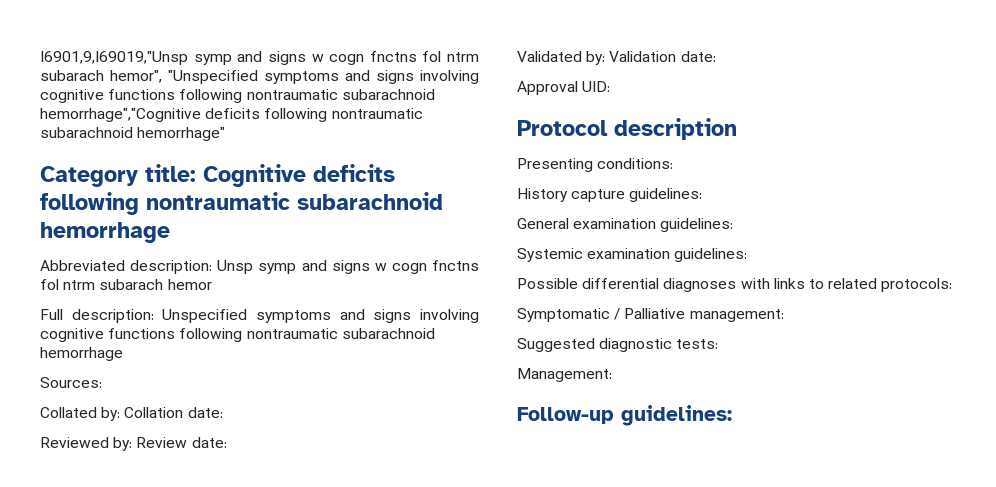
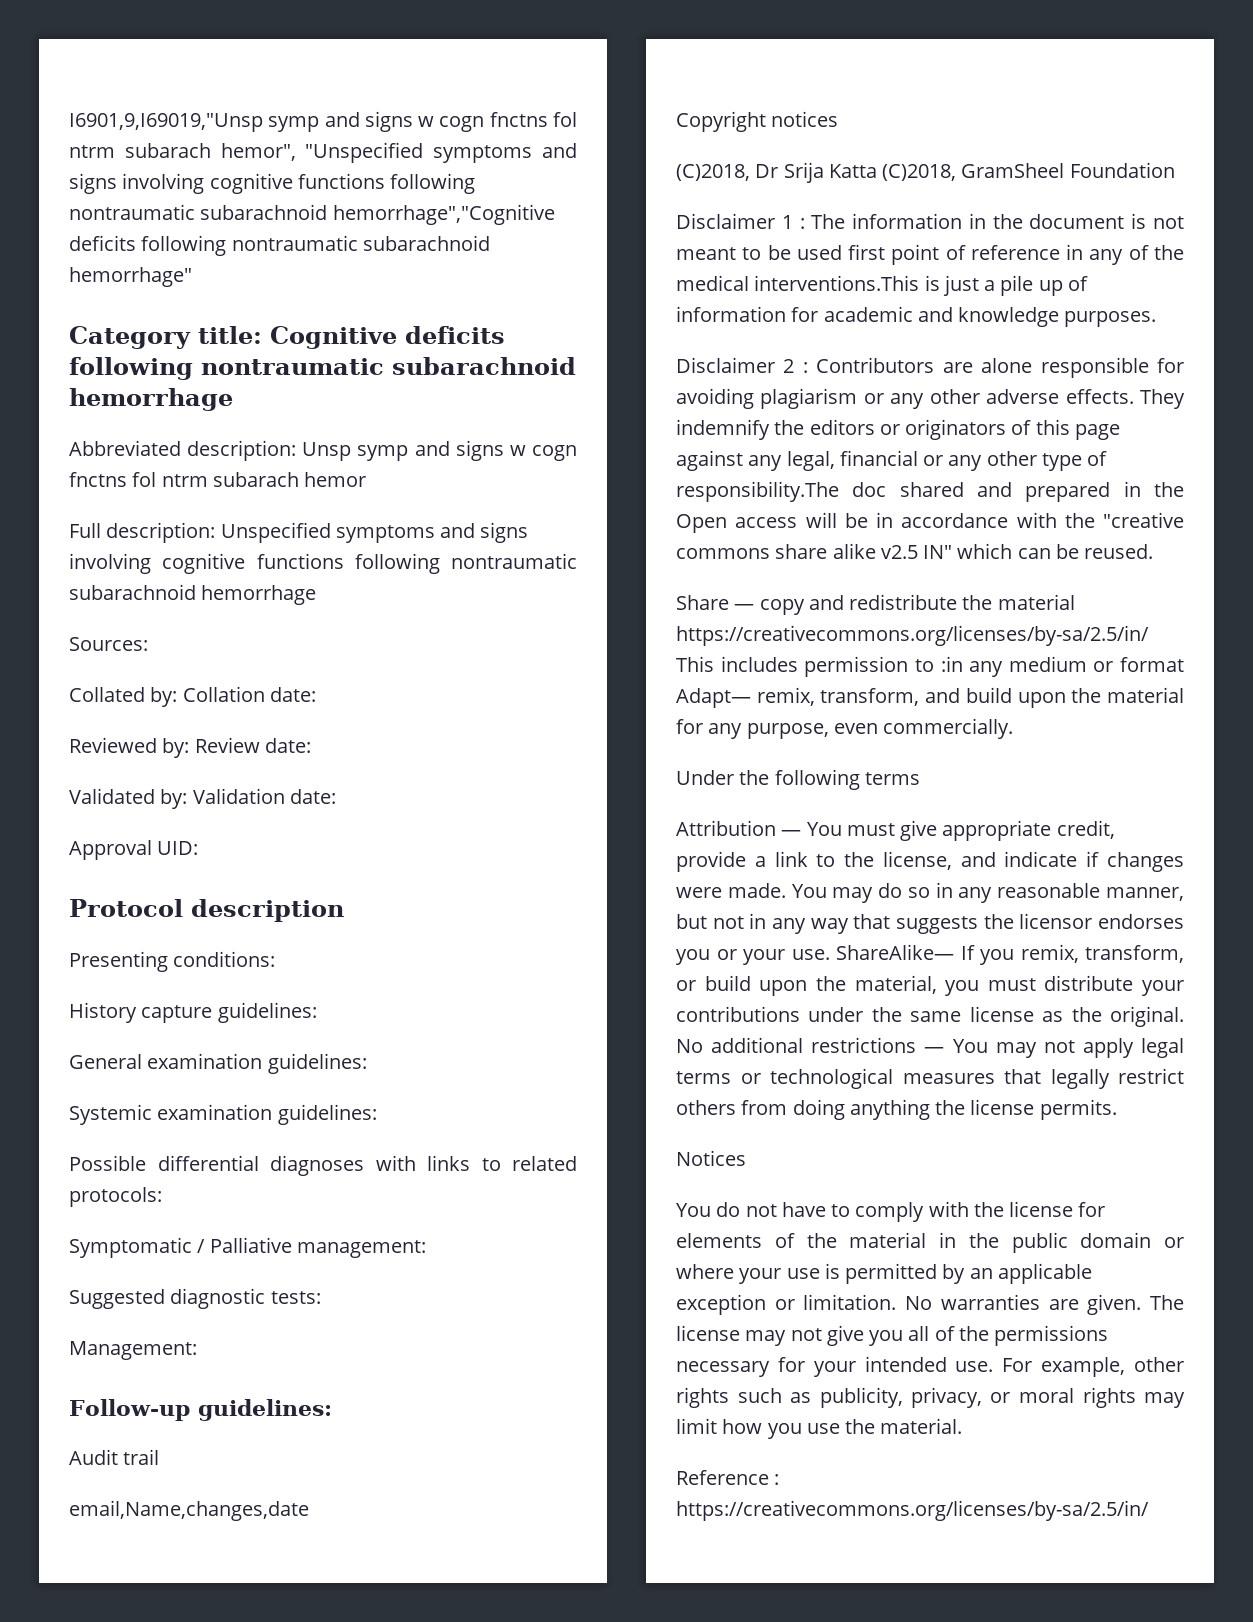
(732, 415) none -> [69,1449,160,1465] [69,1500,309,1521] [676,111,839,132] [676,162,1175,183] [676,213,1184,229] [676,244,1184,265] [676,275,1088,296] [676,306,1157,327] [676,357,1184,378] [676,388,1185,409] [676,419,1120,440] [676,450,1108,471] [676,481,1184,502] [676,512,1185,533] [676,543,1154,559] [676,594,1075,615] [676,625,1149,646] [676,656,1184,677] [676,687,1184,708] [676,718,1014,739] [676,769,920,790] [676,820,1115,841] [676,851,1184,872] [676,882,1184,903] [676,913,1184,934] [676,944,1184,965] [676,975,1184,996] [676,1006,1184,1027] [676,1037,1184,1058] [676,1068,1184,1089] [676,1099,1117,1120] [676,1150,746,1166] [676,1201,1106,1222] [676,1232,1184,1253] [676,1263,1092,1284] [676,1294,1184,1315] [676,1325,1109,1346] [676,1356,1184,1377] [676,1387,1185,1408] [676,1418,963,1439] [676,1470,780,1485] [676,1500,1149,1521] // Audit trail // email,Name,changes,date // Copyright notices // (C)2018, Dr Srija Katta (C)2018, GramSheel Foundation // Disclaimer 1 : The information in the document is not meant to be used first point of reference in any of the medical interventions.This is just a pile up of information for academic and knowledge purposes. // Disclaimer 2 : Contributors are alone responsible for avoiding plagiarism or any other adverse effects. They indemnify the editors or originators of this page against any legal, financial or any other type of responsibility.The doc shared and prepared in the Open access will be in accordance with the "creative commons share alike v2.5 IN" which can be reused. // Share — copy and redistribute the material https://creativecommons.org/licenses/by-sa/2.5/in/ This includes permission to :in any medium or format Adapt— remix, transform, and build upon the material for any purpose, even commercially. // Under the following terms // Attribution — You must give appropriate credit, provide a link to the license, and indicate if changes were made. You may do so in any reasonable manner, but not in any way that suggests the licensor endorses you or your use. ShareAlike— If you remix, transform, or build upon the material, you must distribute your contributions under the same license as the original. No additional restrictions — You may not apply legal terms or technological measures that legally restrict others from doing anything the license permits. // Notices // You do not have to comply with the license for elements of the material in the public domain or where your use is permitted by an applicable exception or limitation. No warranties are given. The license may not give you all of the permissions necessary for your intended use. For example, other rights such as publicity, privacy, or moral rights may limit how you use the material. // Reference : https://creativecommons.org/licenses/by-sa/2.5/in/

